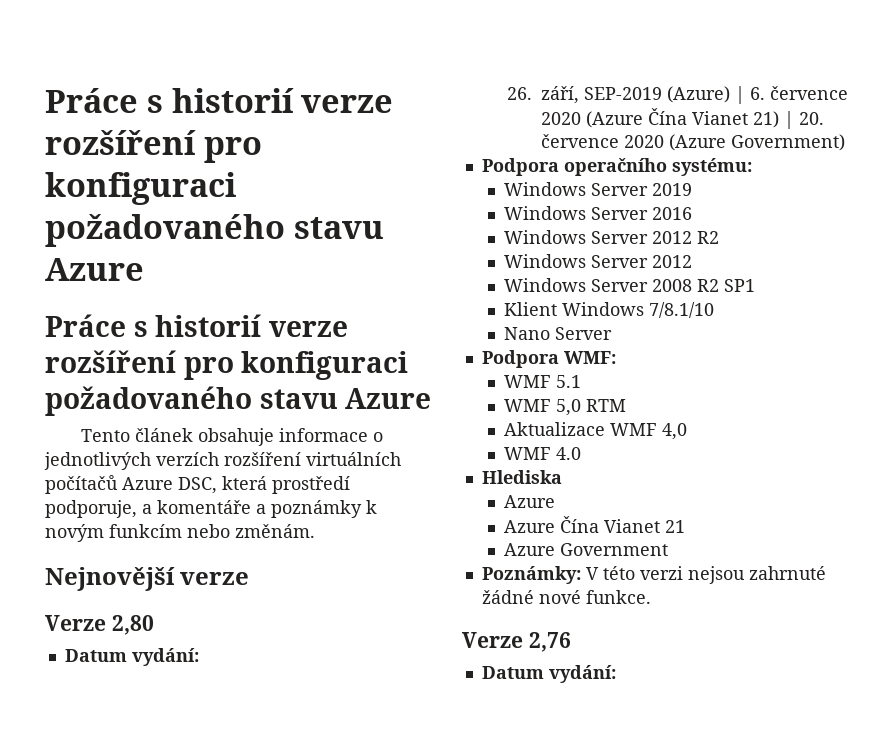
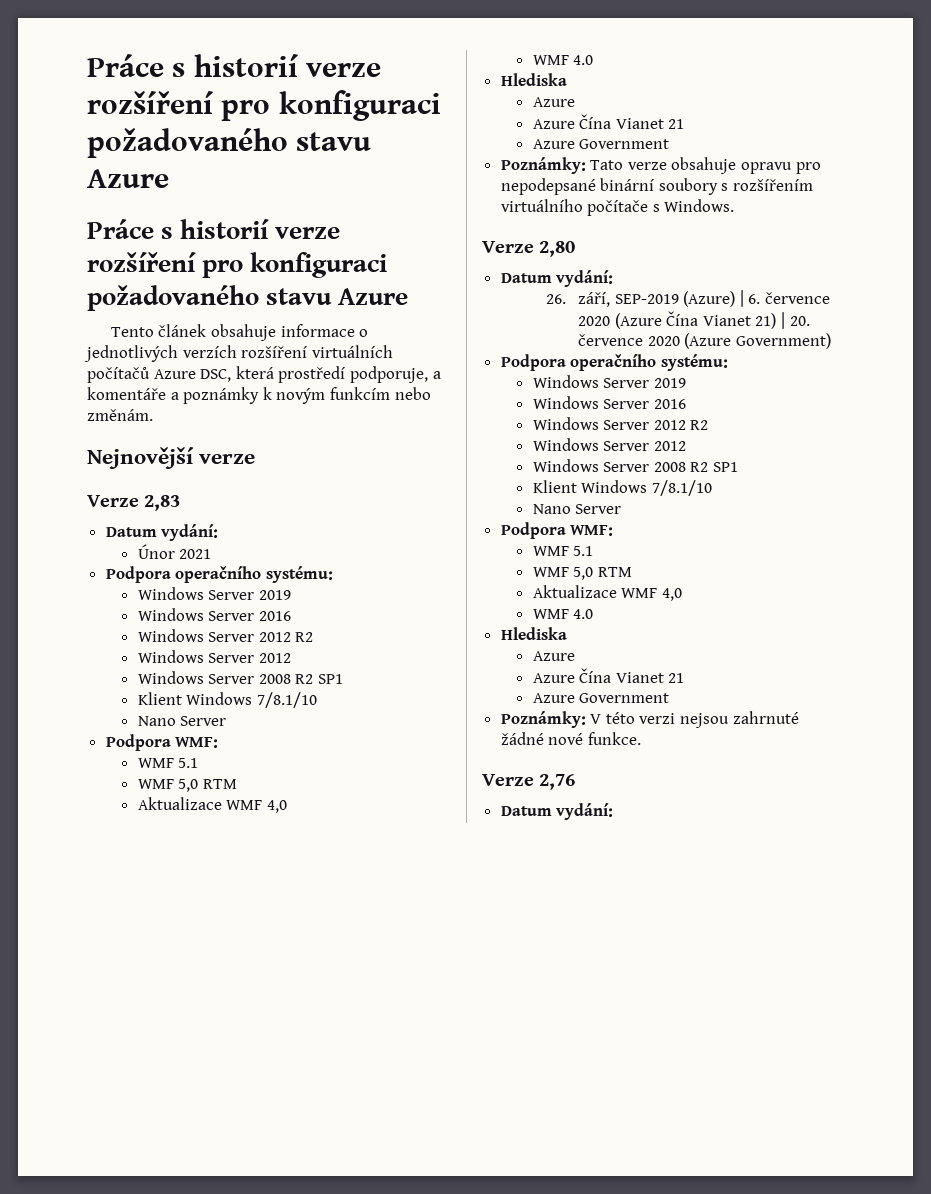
(250, 578) none -> [87,495,181,511] [105,524,219,541] [137,544,212,559] [105,566,333,583] [137,587,291,600] [137,608,291,621] [137,629,314,642] [137,650,291,663] [137,671,344,684] [137,692,317,708] [137,716,227,726] [105,734,219,751] [137,758,199,768] [137,779,237,792] [137,797,287,813] [532,55,594,65] [500,73,567,86] [532,97,575,107] [532,114,685,129] [532,139,670,149] [500,157,821,174] [500,178,814,195] [500,199,735,216] // Verze 2,83 // Datum vydání: // Únor 2021 // Podpora operačního systému: // Windows Server 2019 // Windows Server 2016 // Windows Server 2012 R2 // Windows Server 2012 // Windows Server 2008 R2 SP1 // Klient Windows 7/8.1/10 // Nano Server // Podpora WMF: // WMF 5.1 // WMF 5,0 RTM // Aktualizace WMF 4,0 // WMF 4.0 // Hlediska // Azure // Azure Čína Vianet 21 // Azure Government // Poznámky: Tato verze obsahuje opravu pro nepodepsané binární soubory s rozšířením virtuálního počítače s Windows.

